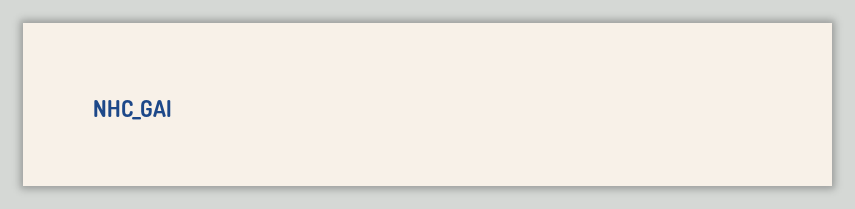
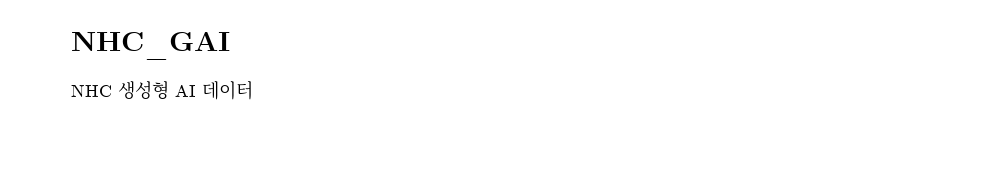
(172, 110) none -> [71,80,253,100] // NHC 생성형 AI 데이터

